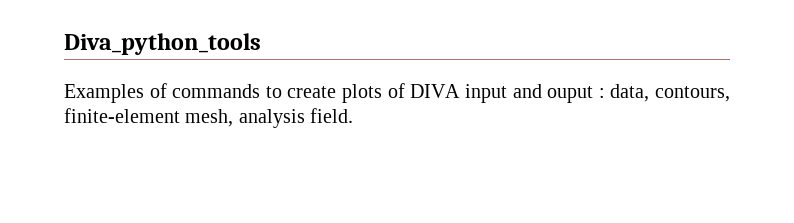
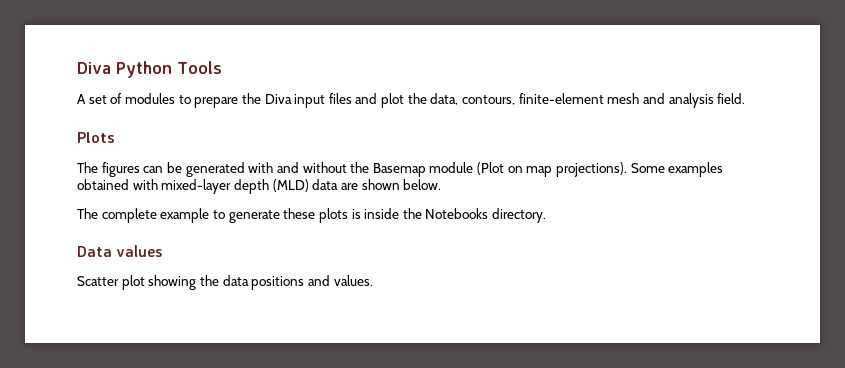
[64,33,261,55] [64,83,605,103] Diva_python_tools // Examples of commands to create plots of DIVA input and ouput : -> [77,61,222,78] [77,93,427,108] Diva Python Tools // A set of modules to prepare the Diva input files and plot the
[185,109,234,127] mesh, -> [607,93,665,104] mesh and
(354, 115) none -> [77,132,115,143] [77,162,724,177] [77,179,442,194] [77,208,547,223] [77,245,163,257] [77,275,373,290] // Plots // The figures can be generated with and without the Basemap module (Plot on map projections). Some examples obtained with mixed-layer depth (MLD) data are shown below. // The complete example to generate these plots is inside the Notebooks directory. // Data values // Scatter plot showing the data positions and values.

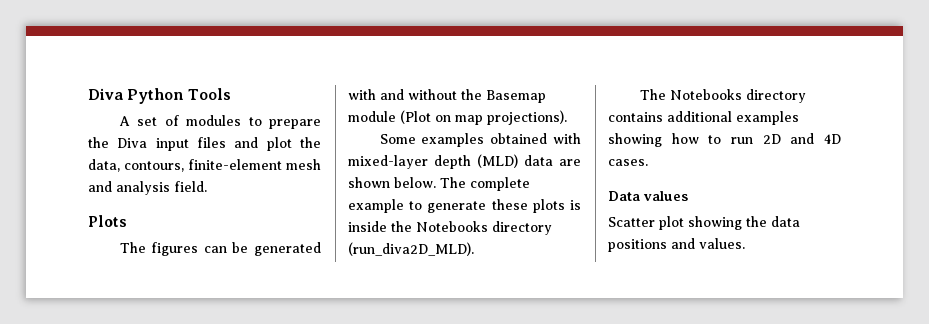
(628, 169) none -> (567, 117) //
(442, 184) // -> (436, 182) none
[492,208,547,223] directory. -> [492,221,552,235] [348,242,474,256] [639,89,806,103] [608,111,799,125] [608,133,841,147] [608,159,648,166] directory (run_diva2D_MLD). // The Notebooks directory contains additional examples showing how to run 2D and 4D cases.

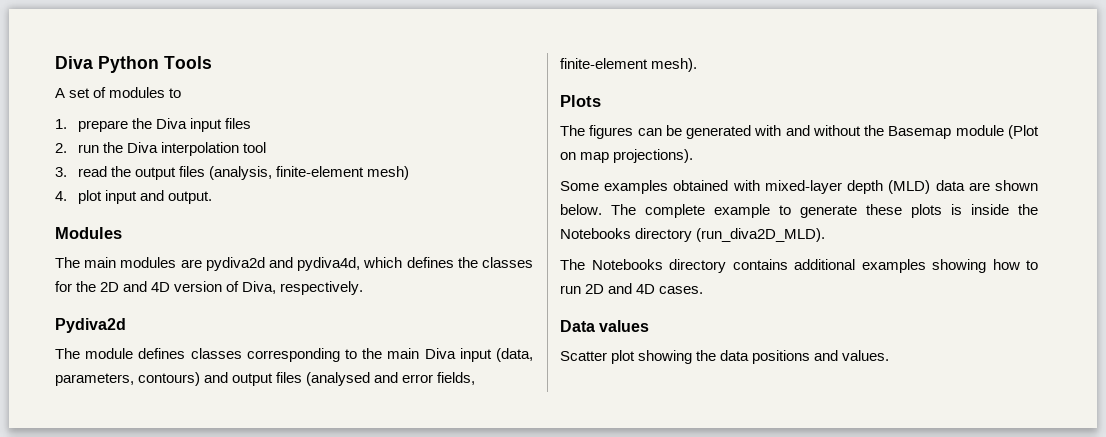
(262, 121) none -> [55,119,67,129] // 1.
[234,137,321,151] [88,159,321,172] [88,181,207,195] and plot the data, contours, finite-element mesh and analysis field. -> [55,142,266,156] [55,166,409,180] [55,190,212,204] [55,227,122,239] [55,257,533,271] [55,281,364,295] [55,318,126,333] [55,348,533,362] [55,372,476,386] [560,58,698,72] // 2. run the Diva interpolation tool // 3. read the output files (analysis, finite-element mesh) // 4. plot input and output. // Modules // The main modules are pydiva2d and pydiva4d, which defines the classes for the 2D and 4D version of Diva, respectively. // Pydiva2d // The module defines classes corresponding to the main Diva input (data, parameters, contours) and output files (analysed and error fields, finite-element mesh).

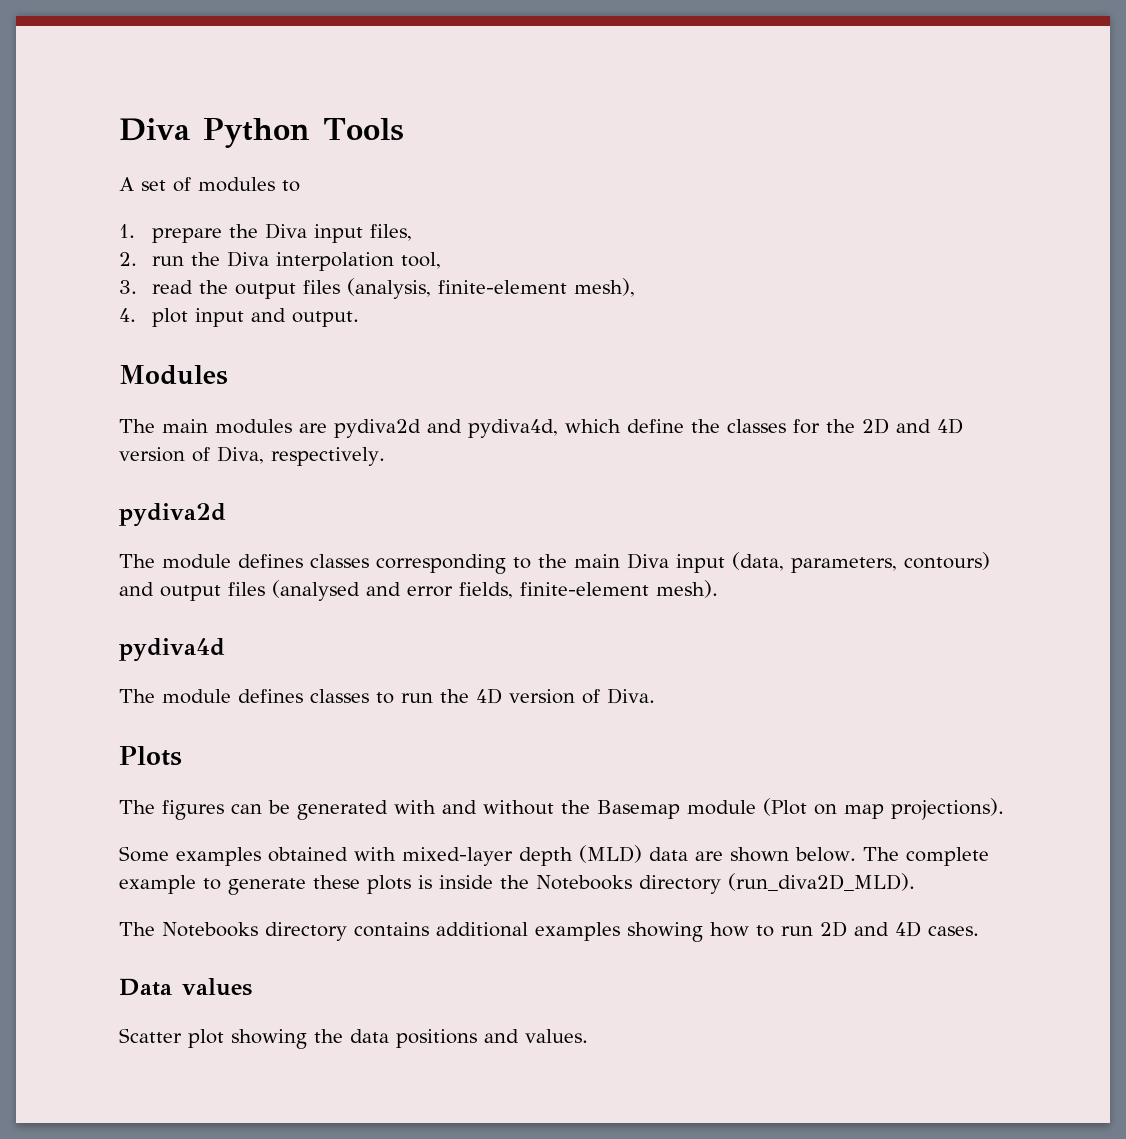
[224,118,251,129] files -> [369,224,412,241] files,
[242,142,266,153] tool -> [400,252,441,269] tool,
[366,166,409,180] mesh) -> [573,278,635,297] mesh),
[406,257,454,268] defines -> [627,419,684,433] define
[55,318,126,333] Pydiva2d -> [119,503,226,527] pydiva2d
(698, 65) none -> [119,638,225,662] [119,688,655,704] // pydiva4d // The module defines classes to run the 4D version of Diva.

